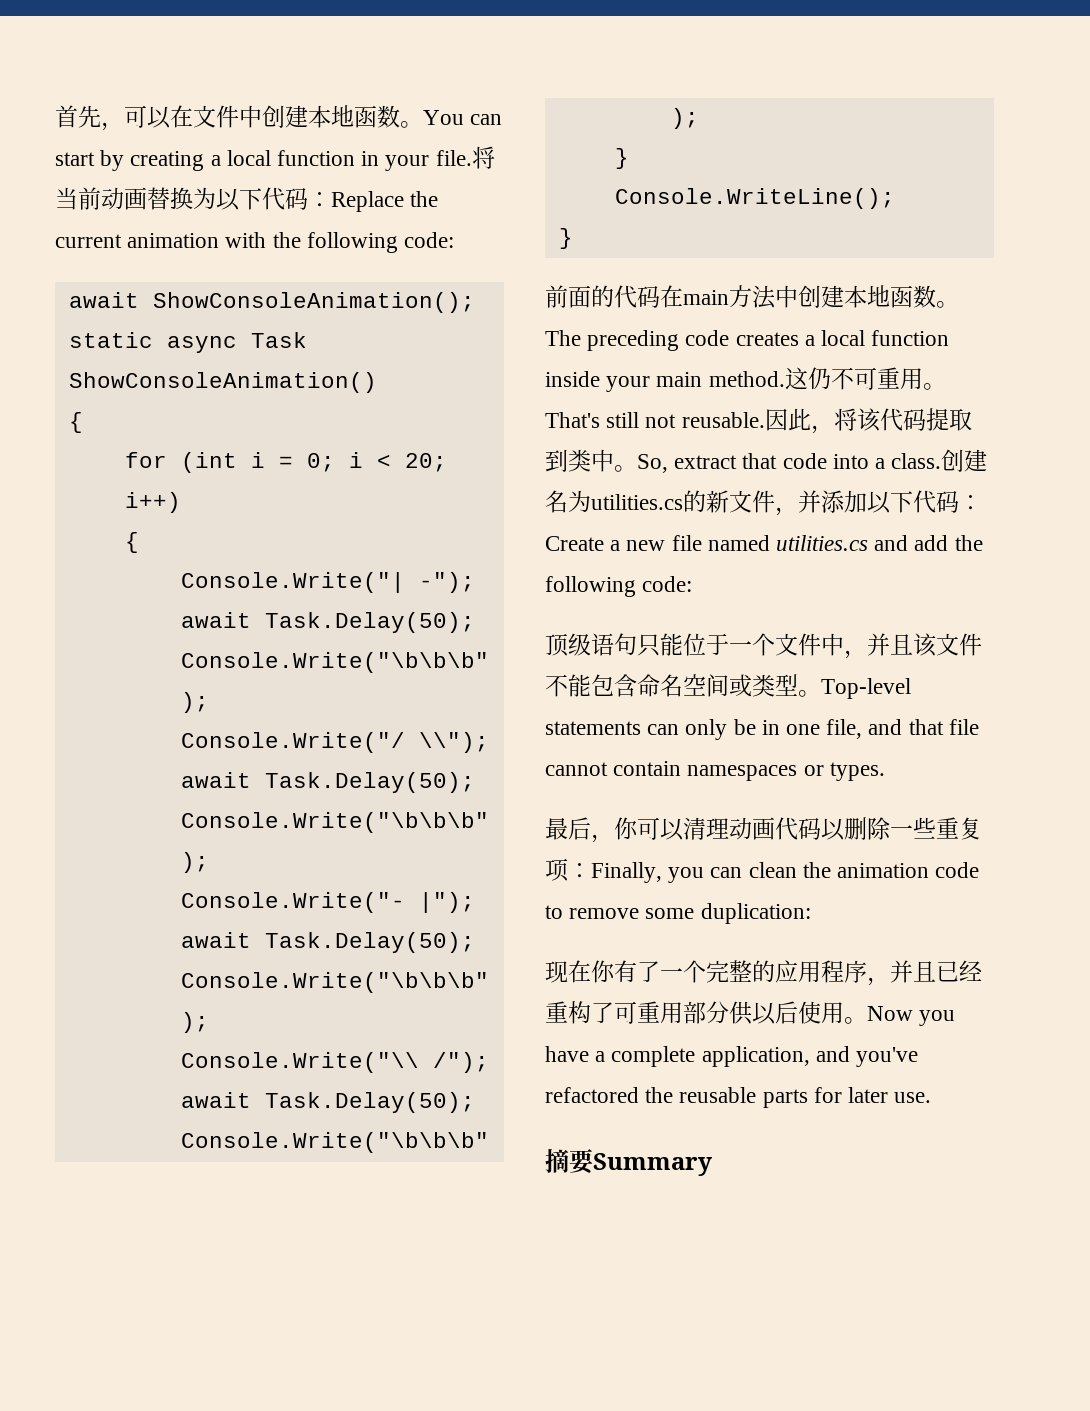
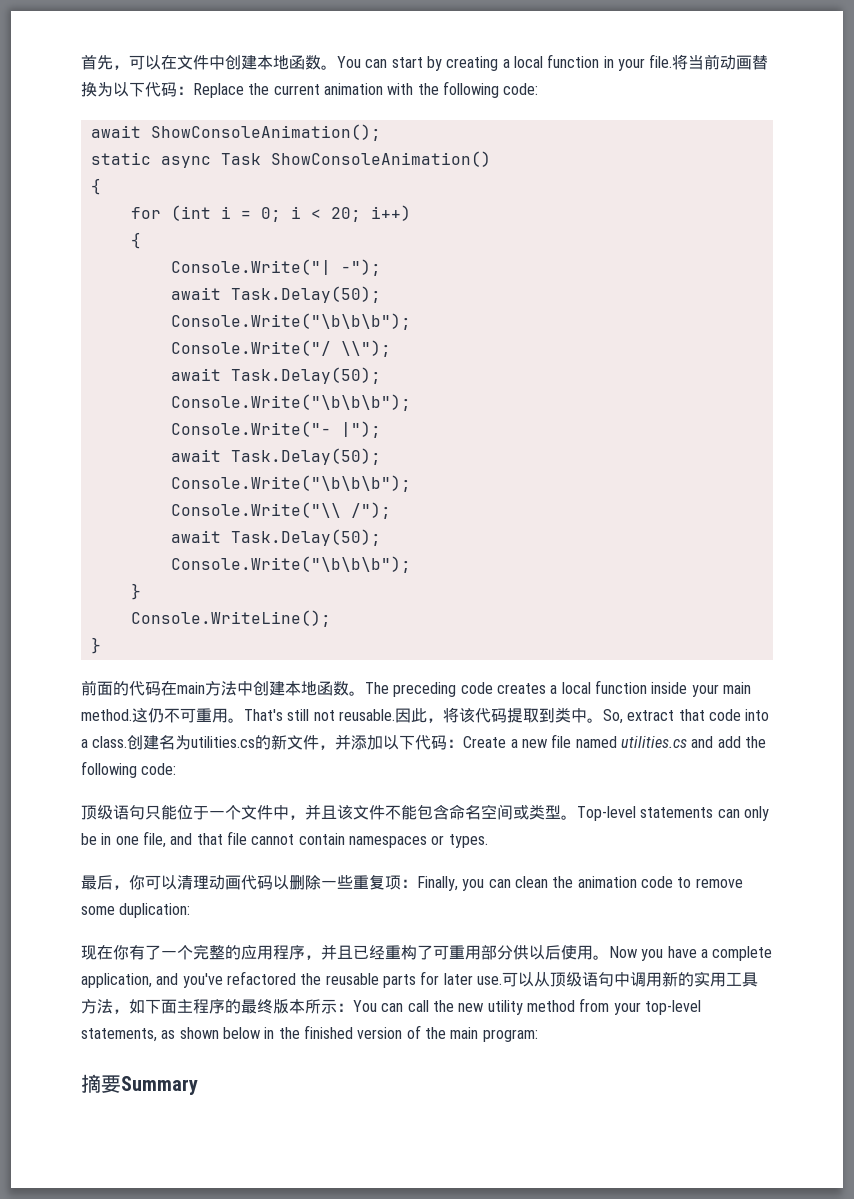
(932, 1097) none -> [501,971,758,987] [81,998,701,1015] [81,1025,538,1042] 可以从顶级语句中调用新的实用工具方法，如下面主程序的最终版本所示：You can call the new utility method from your top-level statements, as shown below in the finished version of the main program:

